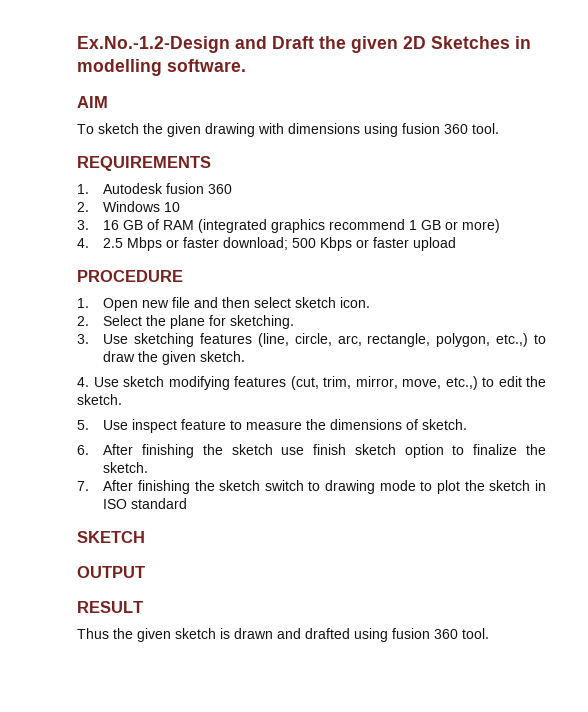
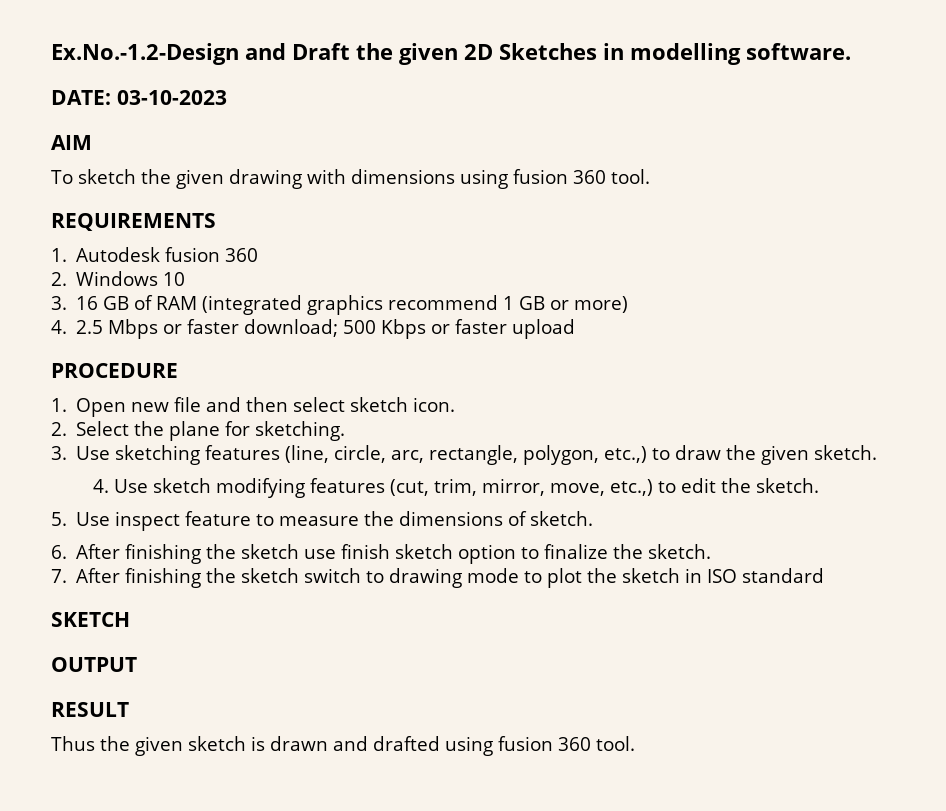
(246, 65) none -> [51,90,227,105] // DATE: 03-10-2023

